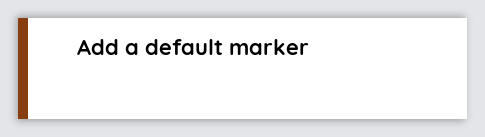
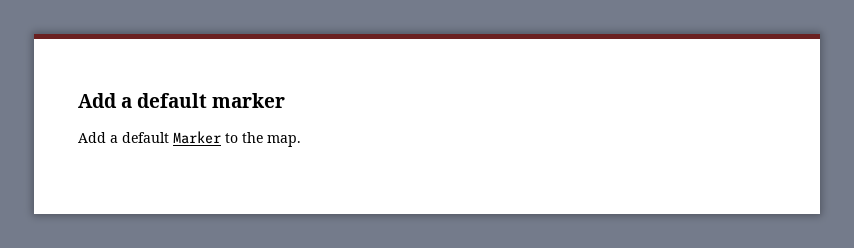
(309, 47) none -> [78,131,301,147] // Add a default Marker to the map.

